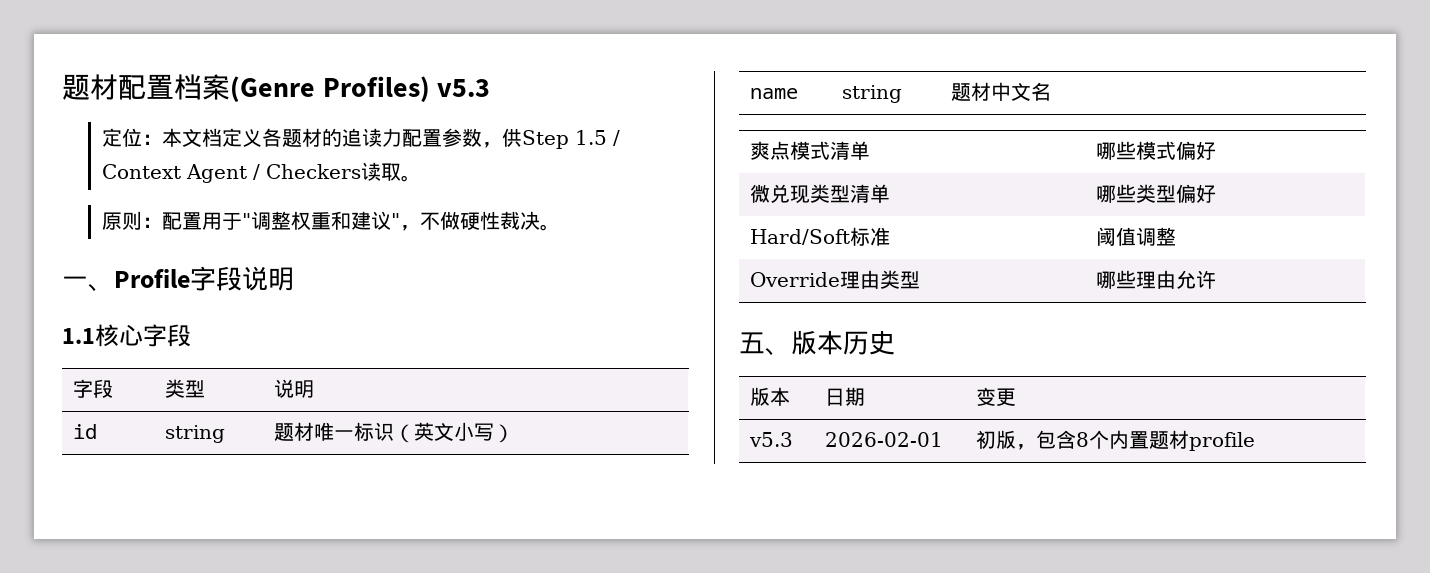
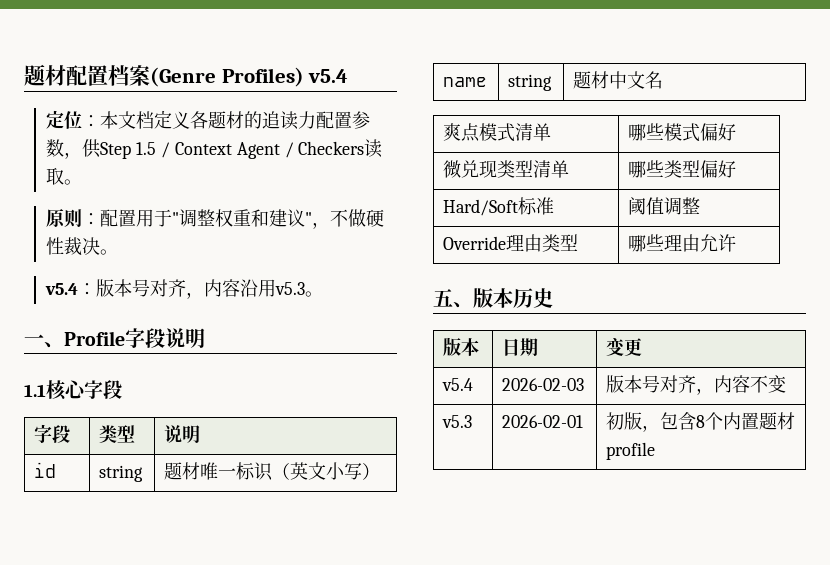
[437,79,491,97] v5.3 -> [308,69,349,83] v5.4
(560, 227) none -> [45,279,324,299] // v5.4：版本号对齐，内容沿用v5.3。
(1017, 397) none -> [442,378,474,391] [502,378,585,391] [606,375,787,395] // v5.4 | 2026-02-03 | 版本号对齐，内容不变

